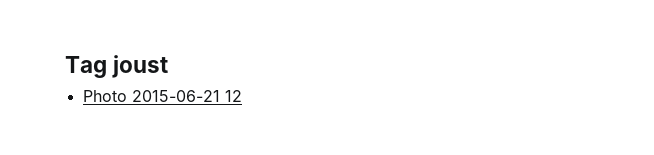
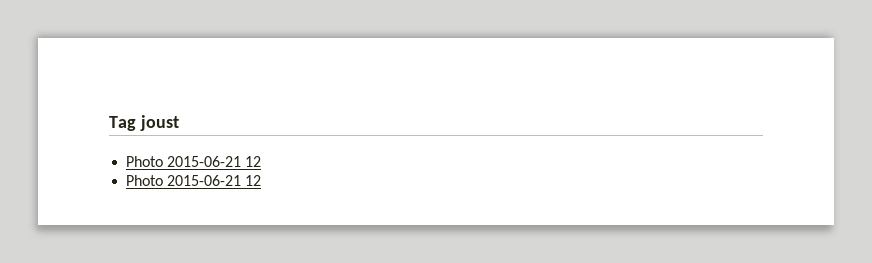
(242, 96) none -> [126,175,262,186] // Photo 2015-06-21 12

